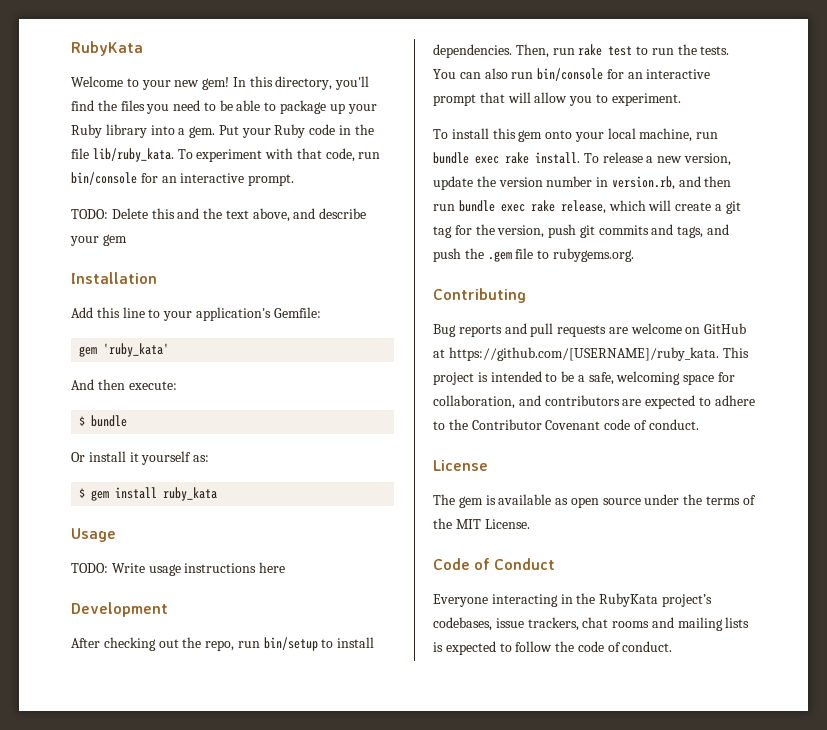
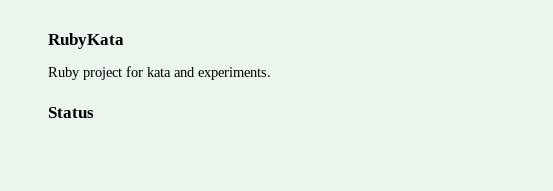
[71,76,370,90] [71,100,377,114] [71,124,374,138] [71,148,381,162] [71,172,295,186] [71,208,367,222] [70,234,127,246] [71,272,157,284] [71,307,321,321] [79,343,170,357] [71,379,177,390] [79,415,128,427] [71,451,210,465] [79,487,218,501] [71,528,116,542] [71,562,286,576] [71,602,168,617] [71,637,375,651] [433,44,730,58] [433,68,711,81] [433,92,681,106] [433,128,719,142] [433,152,731,166] [433,176,732,190] [433,200,741,214] [433,224,730,238] [433,248,634,262] [433,288,526,303] [433,323,747,337] [433,347,749,361] [433,371,736,385] [433,395,755,409] [433,419,699,430] [433,460,488,471] [433,494,756,508] [433,518,530,529] [433,558,556,570] [433,593,712,607] [433,617,750,631] [433,641,673,655] Welcome to your new gem! In this directory, you'll find the files you need to be able to package up your Ruby library into a gem. Put your Ruby code in the file lib/ruby_kata. To experiment with that code, run bin/console for an interactive prompt. // TODO: Delete this and the text above, and describe your gem // Installation // Add this line to your application's Gemfile: // gem 'ruby_kata' // And then execute: // $ bundle // Or install it yourself as: // $ gem install ruby_kata // Usage // TODO: Write usage instructions here // Development // After checking out the repo, run bin/setup to install dependencies. Then, run rake test to run the tests. You can also run bin/console for an interactive prompt that will allow you to experiment. // To install this gem onto your local machine, run bundle exec rake install. To release a new version, update the version number in version.rb, and then run bundle exec rake release, which will create a git tag for the version, push git commits and tags, and push the .gem file to rubygems.org. // Contributing // Bug reports and pull requests are welcome on GitHub at https://github.com/[USERNAME]/ruby_kata. This project is intended to be a safe, welcoming space for collaboration, and contributors are expected to adhere to the Contributor Covenant code of conduct. // License // The gem is available as open source under the terms of the MIT License. // Code of Conduct // Everyone interacting in the RubyKata project’s codebases, issue trackers, chat rooms and mailing lists is expected to follow the code of conduct. -> [48,66,271,80] [48,107,94,118] Ruby project for kata and experiments. // Status

